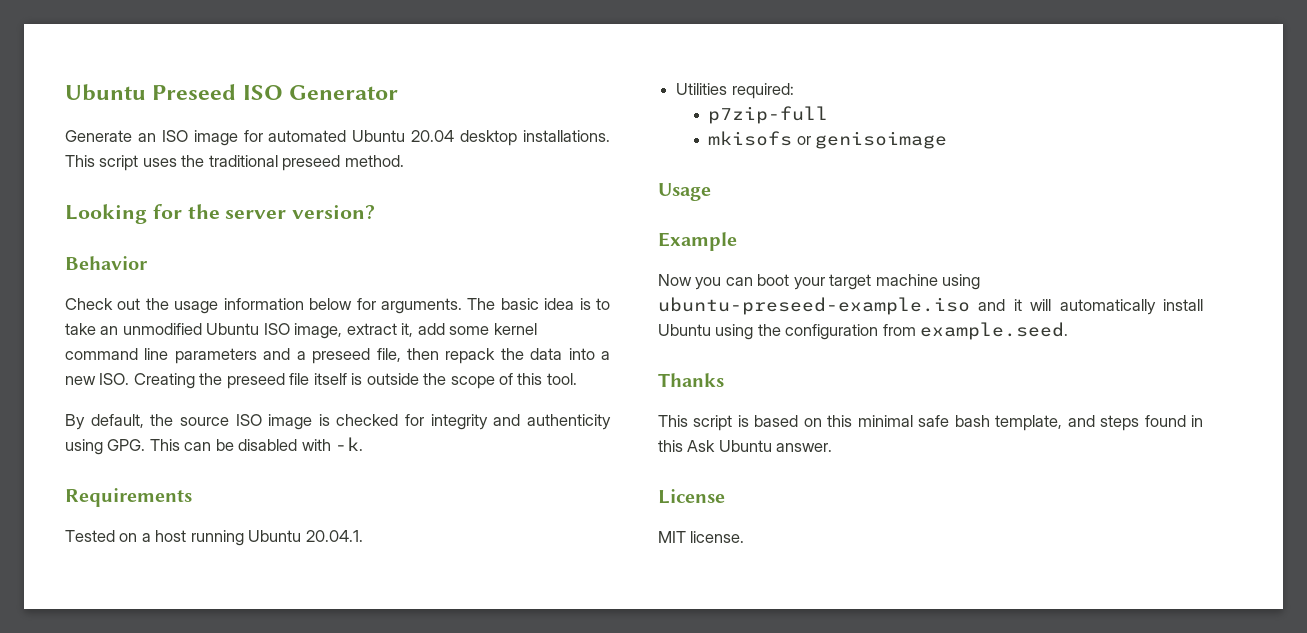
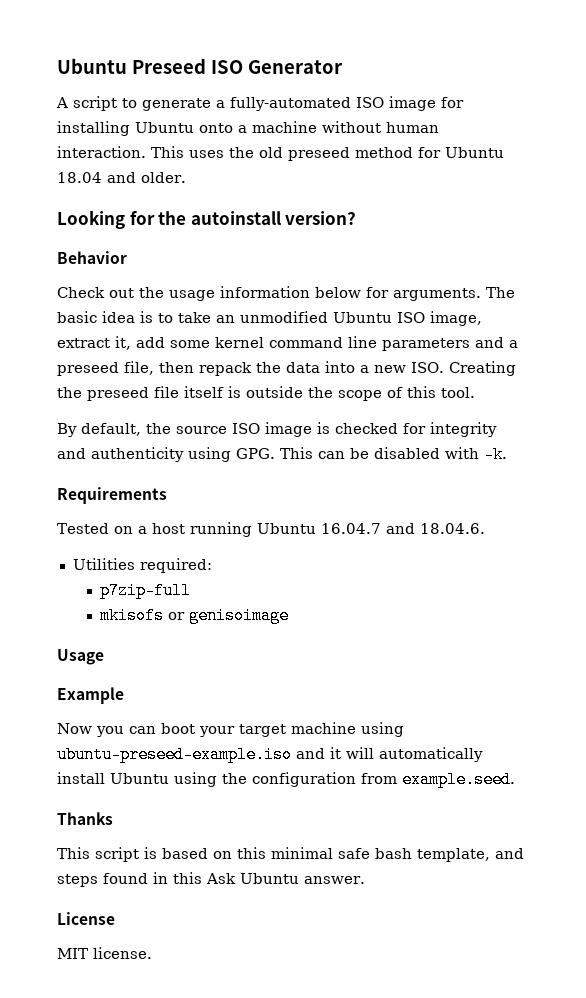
[65,130,611,146] [65,155,404,171] Generate an ISO image for automated Ubuntu 20.04 desktop installations. This script uses the traditional preseed method. -> [56,96,464,111] [57,121,439,136] [57,146,504,161] [57,172,186,183] A script to generate a fully-automated ISO image for installing Ubuntu onto a machine without human interaction. This uses the old preseed method for Ubuntu 18.04 and older.
[225,210,287,219] server -> [190,211,281,225] autoinstall
[305,530,363,542] 20.04.1. -> [320,523,485,534] 16.04.7 and 18.04.6.

